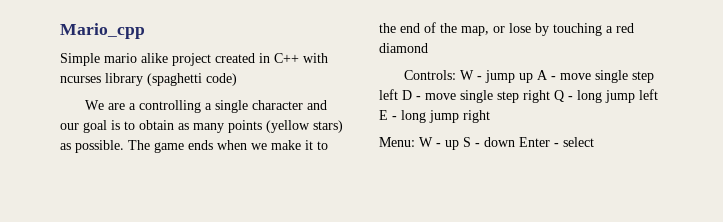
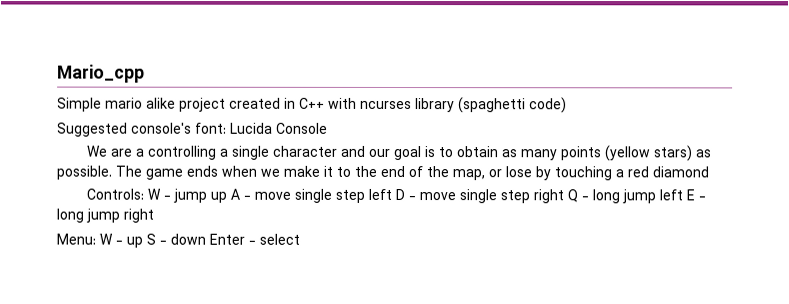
(237, 79) none -> [57,122,328,137] // Suggested console's font: Lucida Console

